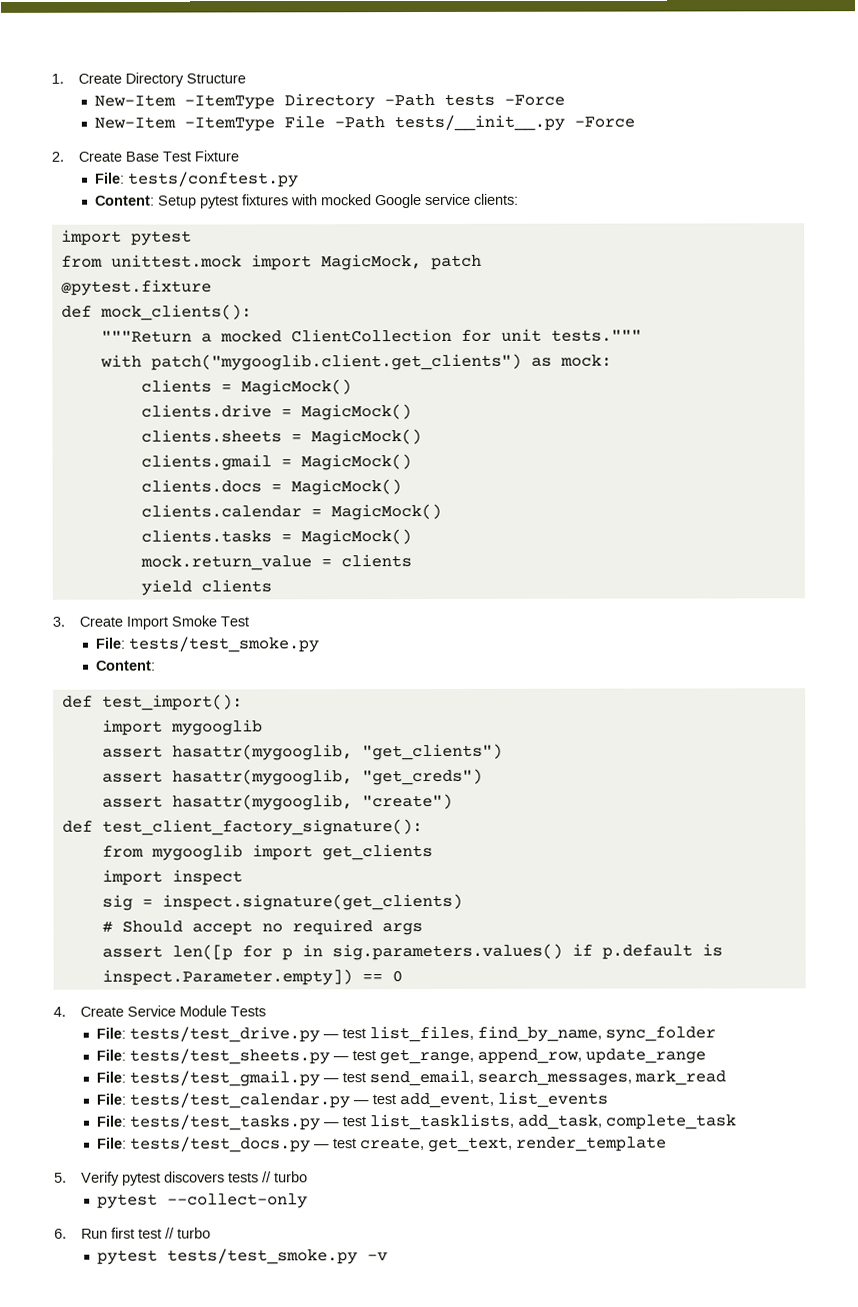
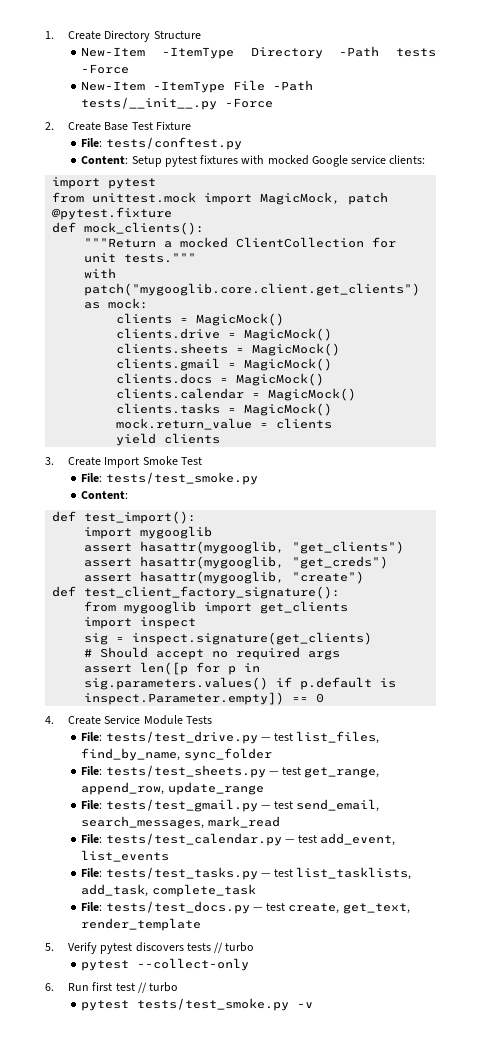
[150,353,522,371] patch("mygooglib.client.get_clients") -> [84,283,421,296] patch("mygooglib.core.client.get_clients")

